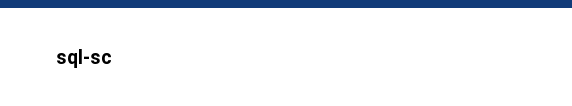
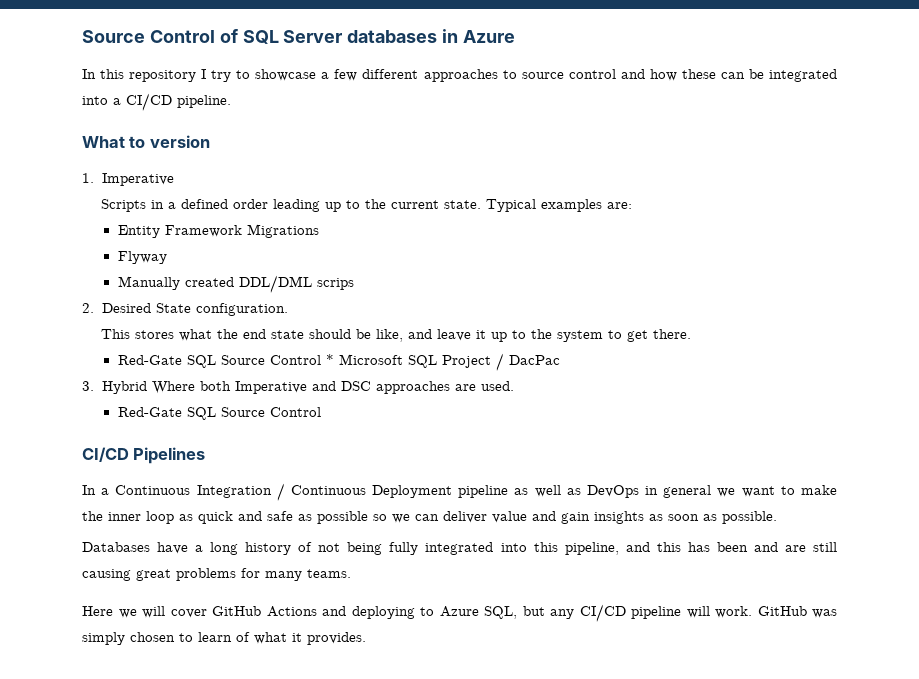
[56,49,112,68] sql-sc -> [82,29,516,44] [82,69,837,82] [82,93,231,111] [82,135,210,148] [82,173,174,186] [101,199,633,212] [117,224,319,238] [117,251,167,264] [117,275,354,293] [82,303,288,316] [101,329,692,342] [117,353,560,371] [82,381,514,394] [117,407,321,420] [82,447,206,464] [82,483,837,501] [82,511,777,524] [82,542,838,555] [82,568,351,581] [82,604,837,622] [82,632,366,645] Source Control of SQL Server databases in Azure // In this repository I try to showcase a few different approaches to source control and how these can be integrated into a CI/CD pipeline. // What to version // 1. Imperative // Scripts in a defined order leading up to the current state. Typical examples are: // Entity Framework Migrations // Flyway // Manually created DDL/DML scrips // 2. Desired State configuration. // This stores what the end state should be like, and leave it up to the system to get there. // Red-Gate SQL Source Control * Microsoft SQL Project / DacPac // 3. Hybrid Where both Imperative and DSC approaches are used. // Red-Gate SQL Source Control // CI/CD Pipelines // In a Continuous Integration / Continuous Deployment pipeline as well as DevOps in general we want to make the inner loop as quick and safe as possible so we can deliver value and gain insights as soon as possible. // Databases have a long history of not being fully integrated into this pipeline, and this has been and are still causing great problems for many teams. // Here we will cover GitHub Actions and deploying to Azure SQL, but any CI/CD pipeline will work. GitHub was simply chosen to learn of what it provides.

